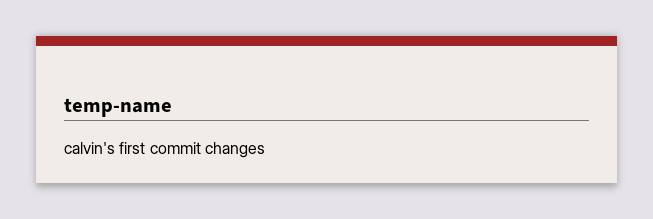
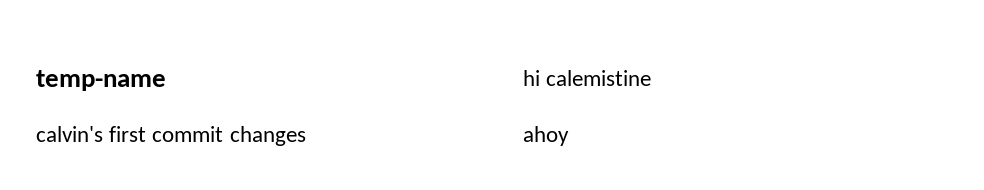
(265, 150) none -> [523,70,652,86] [523,126,569,146] // hi calemistine // ahoy

